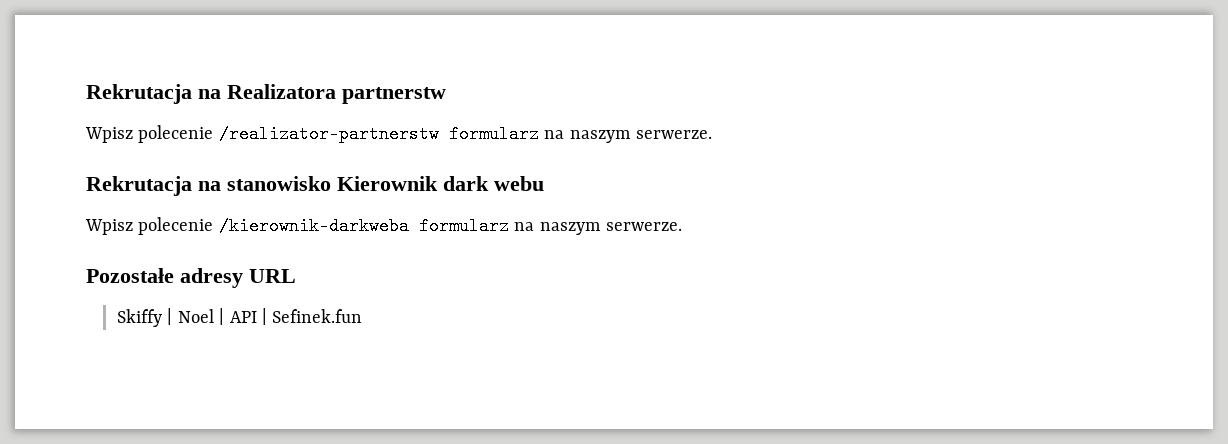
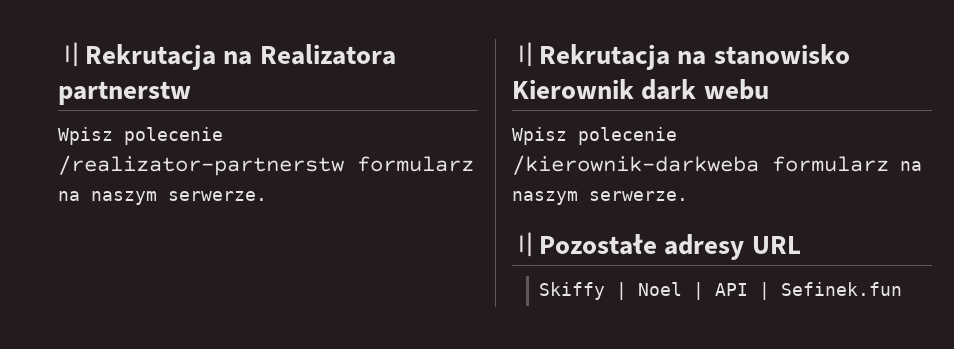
(86, 94) none -> [58,42,85,67] 〢
(712, 134) none -> [512,42,539,67] 〢
(682, 226) none -> [512,232,539,257] 〢

